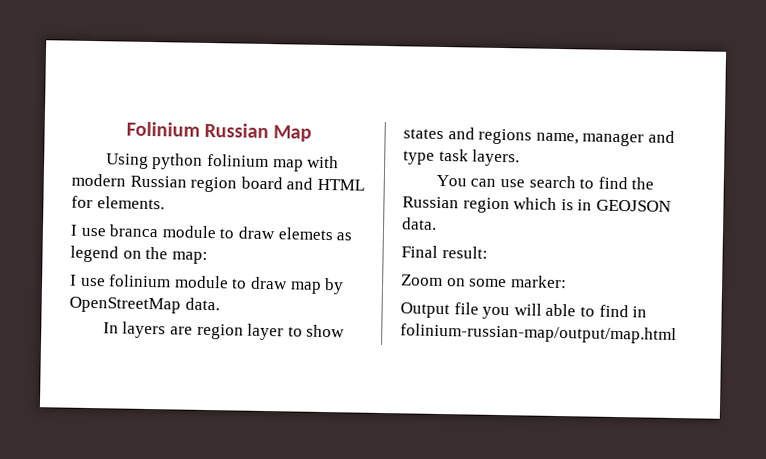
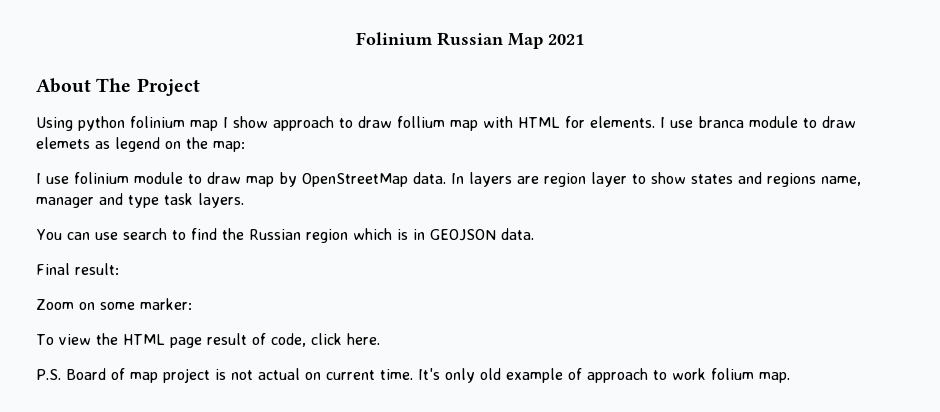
(313, 133) none -> [548,34,584,45] [36,78,200,96] 2021 // About The Project
[307,155,340,169] [71,173,314,193] with modern Russian region board and -> [223,116,513,131] I show approach to draw follium map with
(165, 203) // -> (655, 122) none
(220, 304) // -> (446, 178) none
[400,302,648,320] [400,323,677,345] Output file you will able to find in folinium-russian-map/output/map.html -> [36,333,380,348] [36,368,790,383] To view the HTML page result of code, click here. // P.S. Board of map project is not actual on current time. It's only old example of approach to work folium map.

